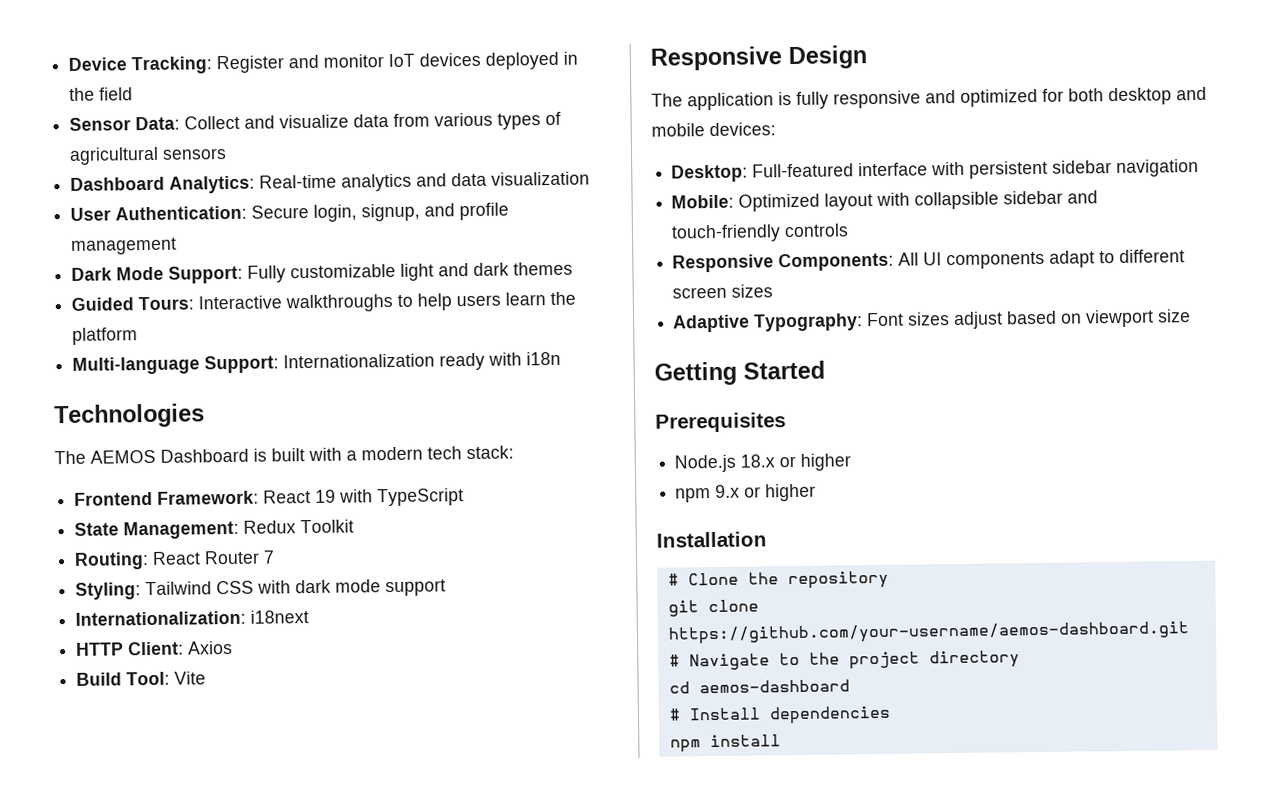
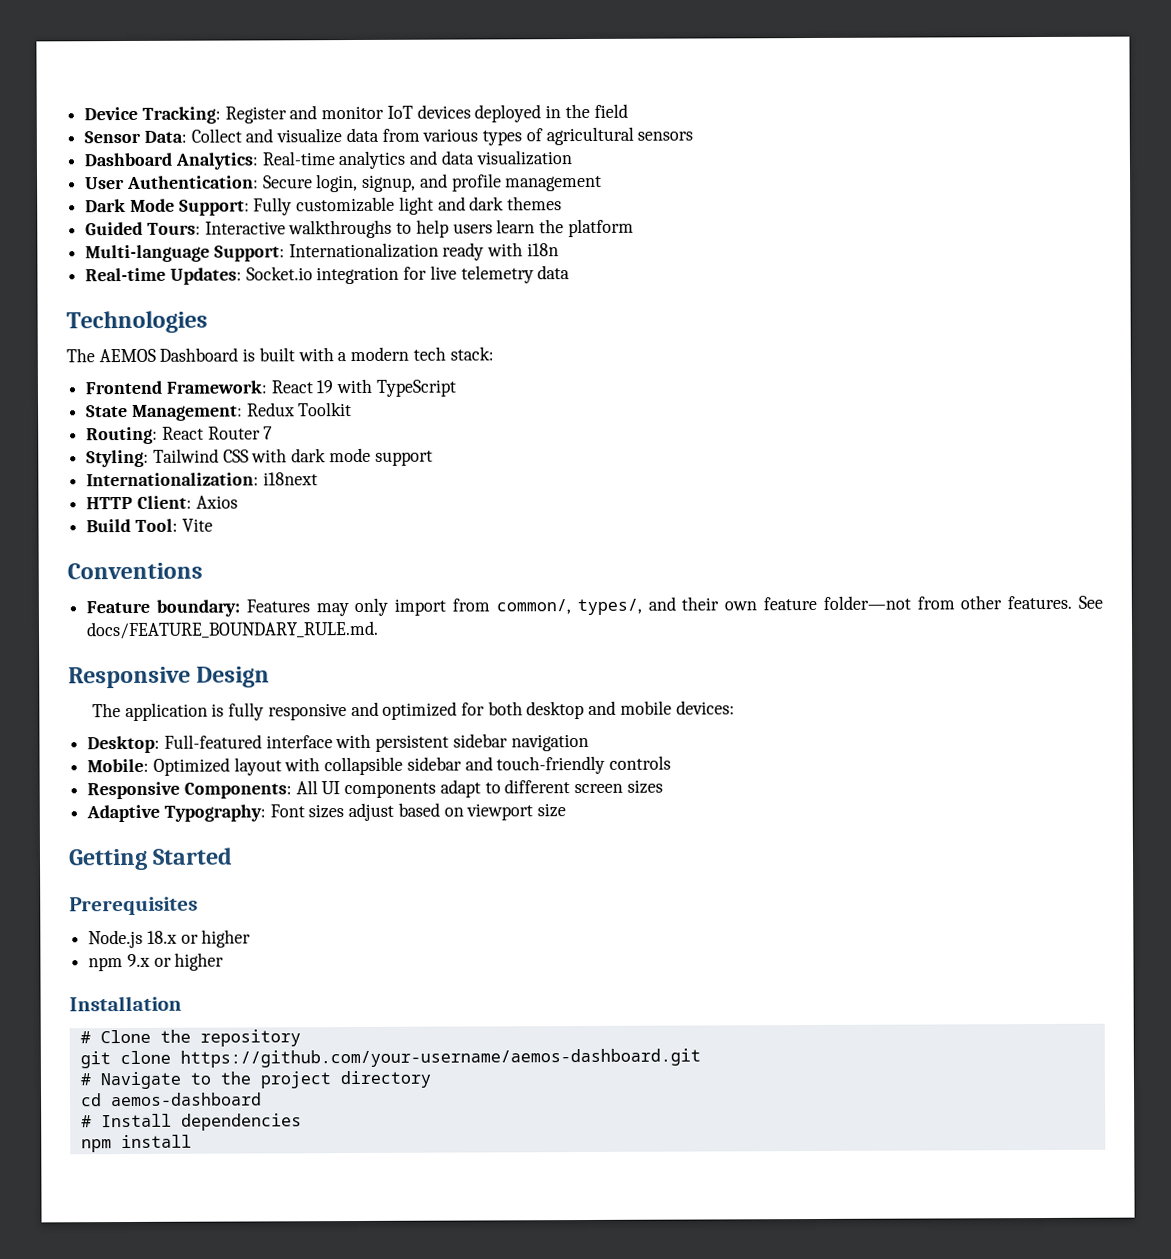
(562, 358) none -> [85,265,571,285] // Real-time Updates: Socket.io integration for live telemetry data
(207, 678) none -> [67,562,203,580] [86,595,1104,617] [86,620,380,640] // Conventions // Feature boundary: Features may only import from common/, types/, and their own feature folder—not from other features. See docs/FEATURE_BOUNDARY_RULE.md.

